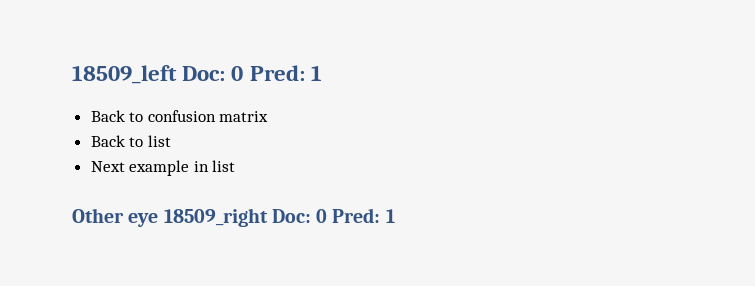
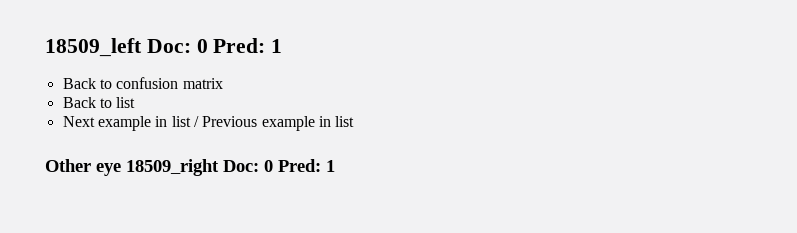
(236, 166) none -> [193,116,355,131] / Previous example in list

